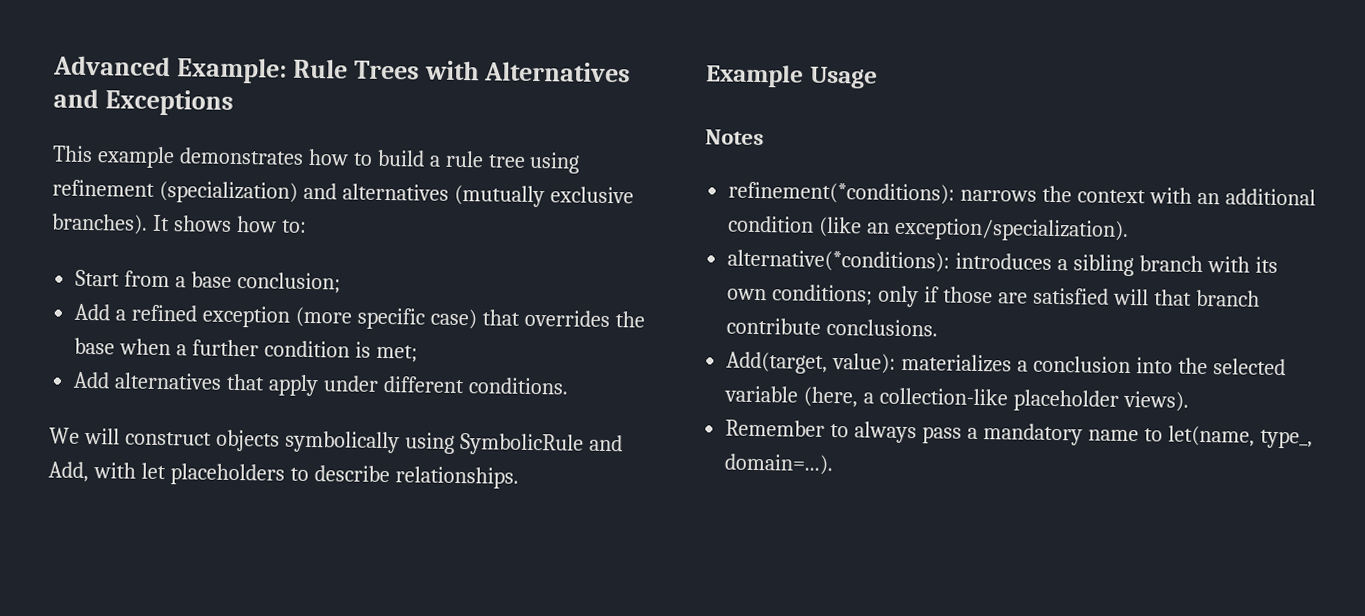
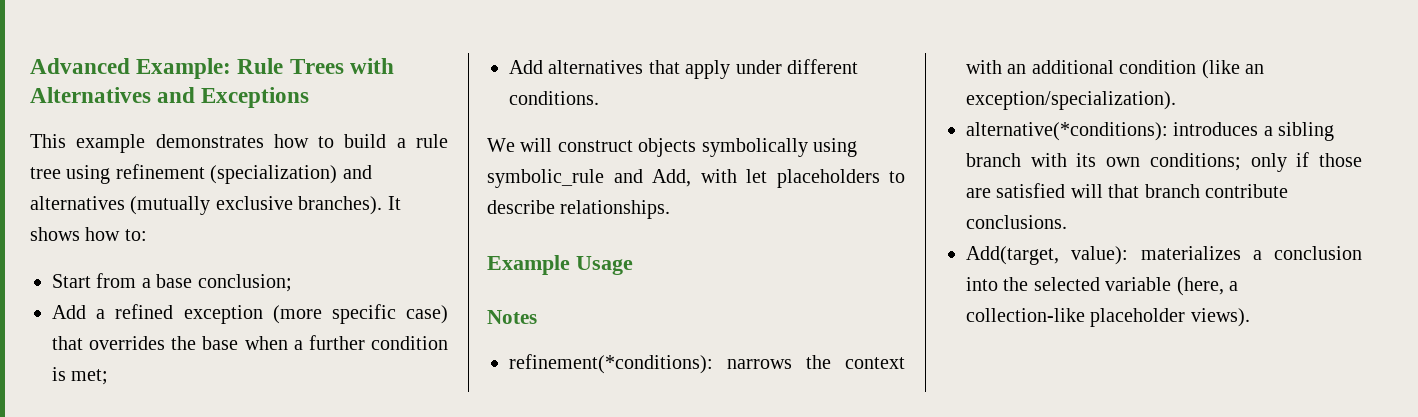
[459,433,584,456] SymbolicRule -> [487,169,604,188] symbolic_rule
[725,419,1313,449] [724,453,835,476] // Remember to always pass a mandatory name to let(name, type_, domain=...). -> (1250, 317) none

